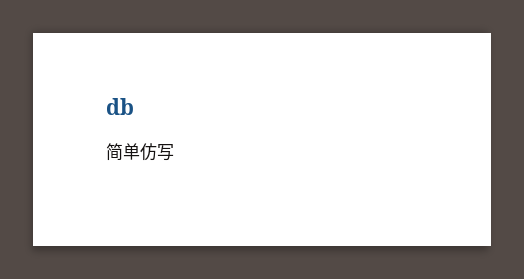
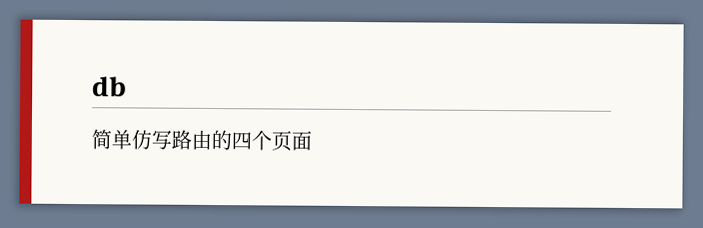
(174, 152) none -> [171,129,312,151] 路由的四个页面

